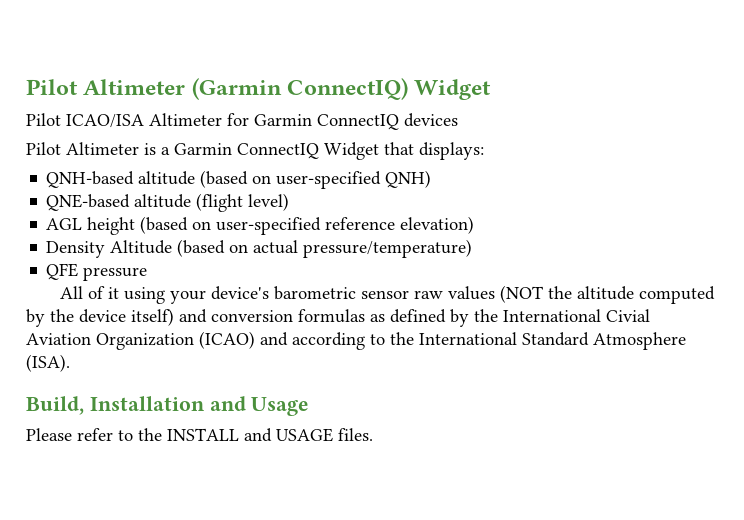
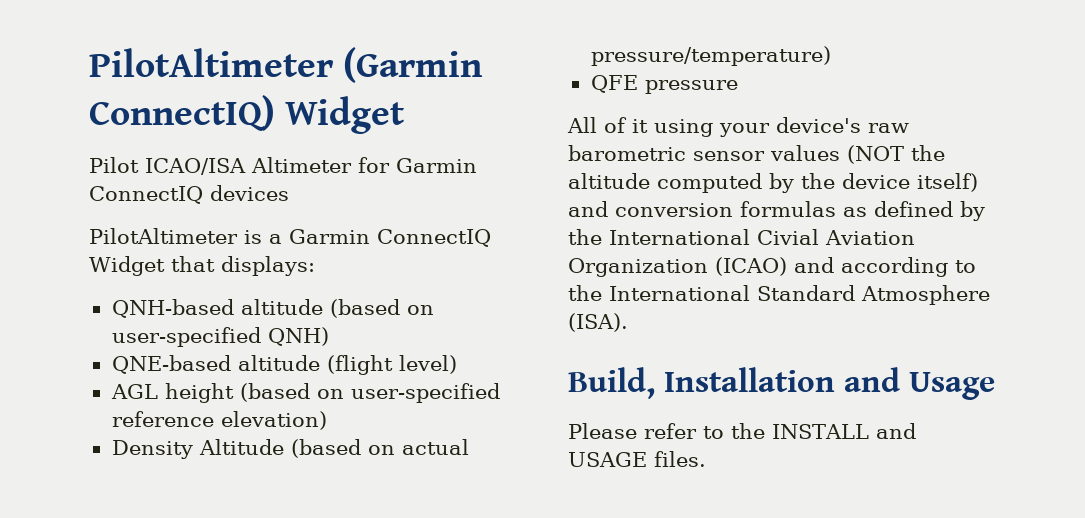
[26,79,186,95] Pilot Altimeter -> [89,48,333,77] PilotAltimeter
[26,142,139,155] Pilot Altimeter -> [89,228,238,244] PilotAltimeter
(269, 293) none -> [868,123,909,133] raw
[413,290,443,299] raw -> (765, 156) none

